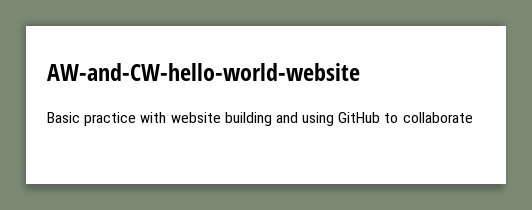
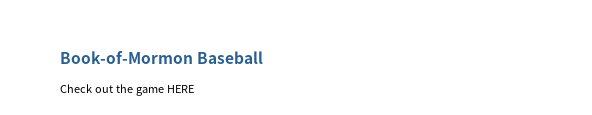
[47,63,360,81] [47,112,473,126] AW-and-CW-hello-world-website // Basic practice with website building and using GitHub to collaborate -> [60,51,264,64] [60,84,194,96] Book-of-Mormon Baseball // Check out the game HERE

